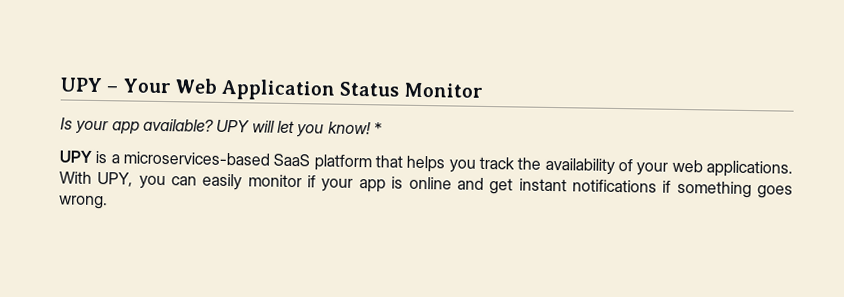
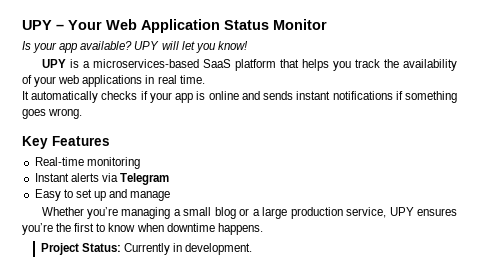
[373,122,383,135] * -> (248, 45) none
[706,160,793,178] [59,171,302,191] applications. With UPY, you can easily monitor -> [82,75,205,87] [22,91,138,103] applications in real time. // It automatically checks
[489,178,514,195] get -> [263,91,294,100] sends
(108, 202) none -> [22,136,110,149] [34,157,140,169] [34,173,169,185] [34,189,171,201] [41,207,457,219] [22,223,263,235] [40,243,253,255] // Key Features // Real-time monitoring // Instant alerts via Telegram // Easy to set up and manage // Whether you’re managing a small blog or a large production service, UPY ensures you’re the first to know when downtime happens. // Project Status: Currently in development.

